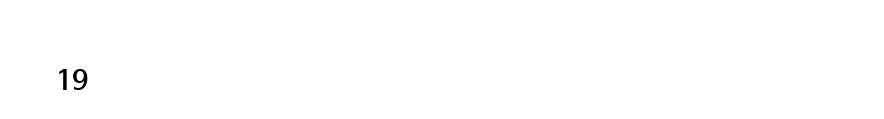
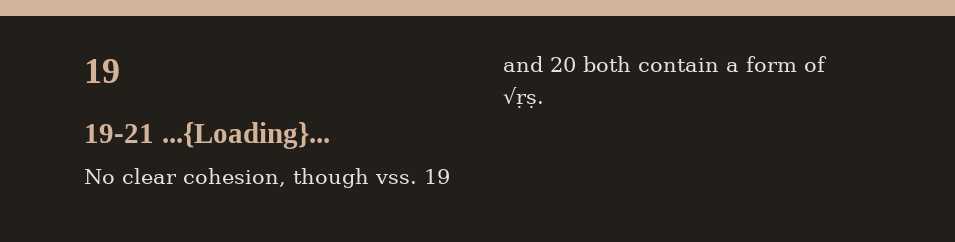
[56,69,88,90] 19 -> [84,59,120,83] [84,122,330,149] [84,168,450,188] [503,56,827,72] [503,87,544,108] 19 // 19-21 ...{Loading}... // No clear cohesion, though vss. 19 and 20 both contain a form of √ṛṣ.

